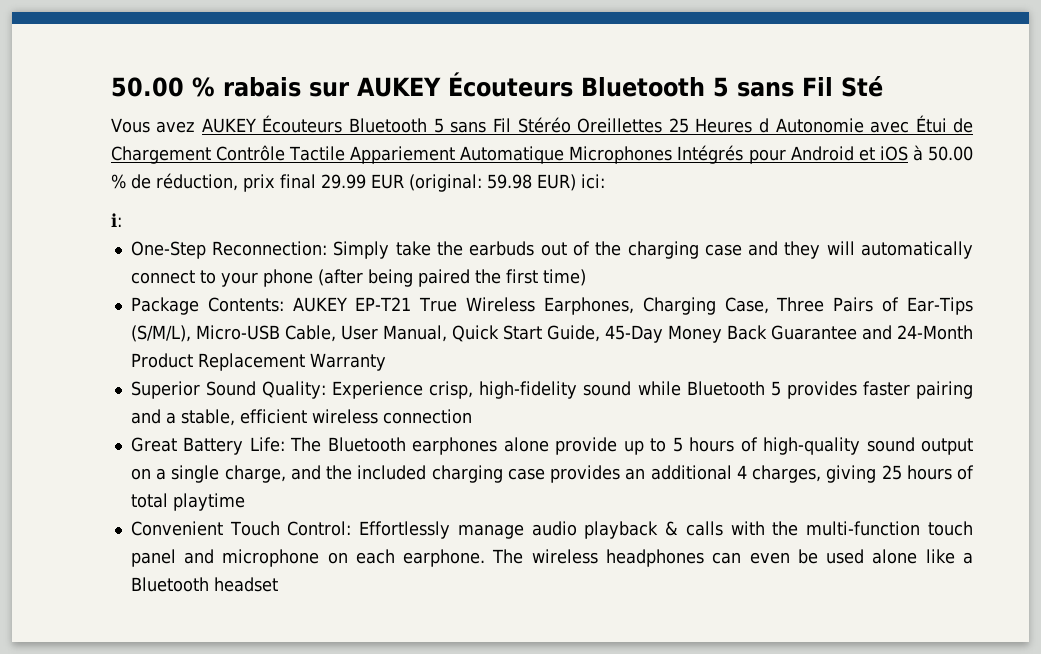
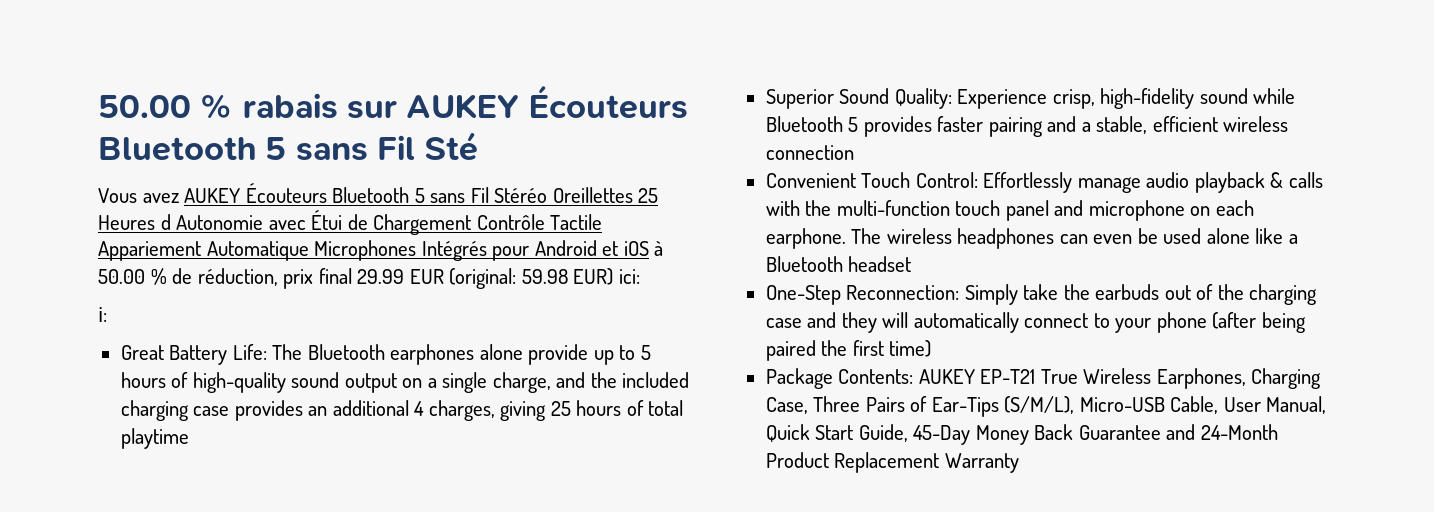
(122, 220) none -> [120,344,651,365] [120,372,690,393] [120,400,684,421] [120,428,189,449] [765,88,1296,109] [765,116,1289,137] [765,145,854,160] [765,172,1323,193] [765,200,1254,221] [765,228,1298,249] [765,256,912,272] // Great Battery Life: The Bluetooth earphones alone provide up to 5 hours of high-quality sound output on a single charge, and the included charging case provides an additional 4 charges, giving 25 hours of total playtime // Superior Sound Quality: Experience crisp, high-fidelity sound while Bluetooth 5 provides faster pairing and a stable, efficient wireless connection // Convenient Touch Control: Effortlessly manage audio playback & calls with the multi-function touch panel and microphone on each earphone. The wireless headphones can even be used alone like a Bluetooth headset
[130,381,974,399] [130,409,472,426] [130,437,974,455] [130,465,974,483] [130,493,245,511] [130,521,974,539] [130,549,973,567] [130,577,278,592] // Superior Sound Quality: Experience crisp, high-fidelity sound while Bluetooth 5 provides faster pairing and a stable, efficient wireless connection // Great Battery Life: The Bluetooth earphones alone provide up to 5 hours of high-quality sound output on a single charge, and the included charging case provides an additional 4 charges, giving 25 hours of total playtime // Convenient Touch Control: Effortlessly manage audio playback & calls with the multi-function touch panel and microphone on each earphone. The wireless headphones can even be used alone like a Bluetooth headset -> (1019, 463) none

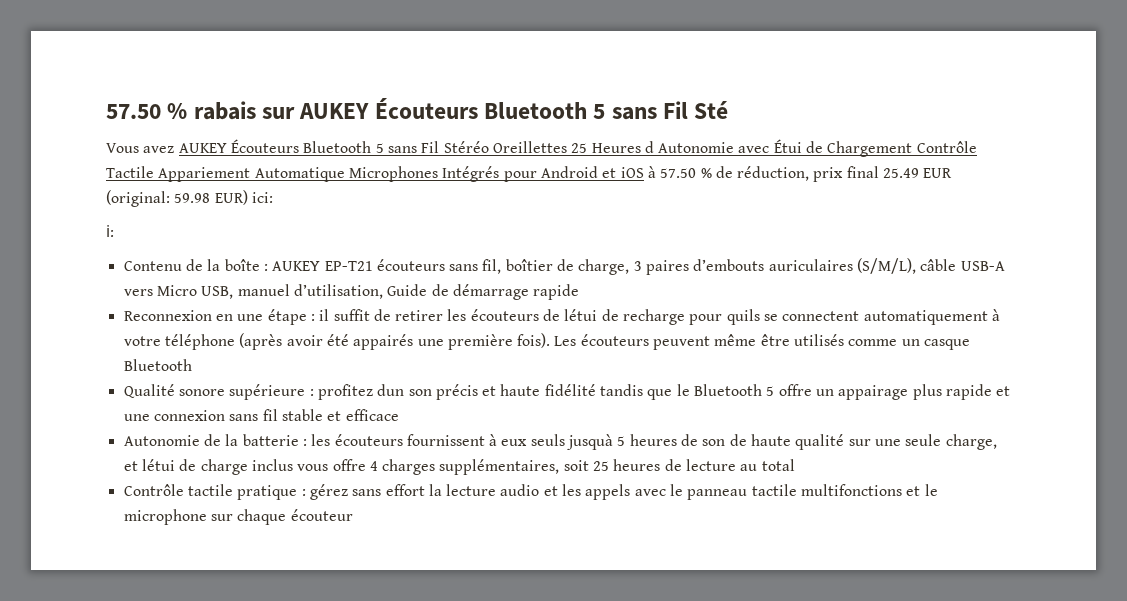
[98,95,191,118] 50.00 -> [106,104,161,119] 57.50
[98,269,145,284] 50.00 -> [660,168,697,178] 57.50
[357,269,405,284] 29.99 -> [883,168,920,178] 25.49
[120,344,651,365] [120,372,690,393] [120,400,684,421] [120,428,189,449] [765,88,1296,109] [765,116,1289,137] [765,145,854,160] [765,172,1323,193] [765,200,1254,221] [765,228,1298,249] [765,256,912,272] [765,284,1318,305] [765,312,1306,333] [765,340,932,361] [765,368,1322,389] [765,396,1327,417] [765,424,1278,445] [765,452,1019,473] Great Battery Life: The Bluetooth earphones alone provide up to 5 hours of high-quality sound output on a single charge, and the included charging case provides an additional 4 charges, giving 25 hours of total playtime // Superior Sound Quality: Experience crisp, high-fidelity sound while Bluetooth 5 provides faster pairing and a stable, efficient wireless connection // Convenient Touch Control: Effortlessly manage audio playback & calls with the multi-function touch panel and microphone on each earphone. The wireless headphones can even be used alone like a Bluetooth headset // One-Step Reconnection: Simply take the earbuds out of the charging case and they will automatically connect to your phone (after being paired the first time) // Package Contents: AUKEY EP-T21 True Wireless Earphones, Charging Case, Three Pairs of Ear-Tips (S/M/L), Micro-USB Cable, User Manual, Quick Start Guide, 45-Day Money Back Guarantee and 24-Month Product Replacement Warranty -> [123,258,1005,275] [123,284,580,300] [123,309,1001,325] [123,333,971,350] [123,359,192,371] [123,384,1011,400] [123,409,399,421] [123,434,997,450] [123,459,795,475] [123,484,938,500] [123,509,353,525] Contenu de la boîte : AUKEY EP-T21 écouteurs sans fil, boîtier de charge, 3 paires d’embouts auriculaires (S/M/L), câble USB-A vers Micro USB, manuel d’utilisation, Guide de démarrage rapide // Reconnexion en une étape : il suffit de retirer les écouteurs de létui de recharge pour quils se connectent automatiquement à votre téléphone (après avoir été appairés une première fois). Les écouteurs peuvent même être utilisés comme un casque Bluetooth // Qualité sonore supérieure : profitez dun son précis et haute fidélité tandis que le Bluetooth 5 offre un appairage plus rapide et une connexion sans fil stable et efficace // Autonomie de la batterie : les écouteurs fournissent à eux seuls jusquà 5 heures de son de haute qualité sur une seule charge, et létui de charge inclus vous offre 4 charges supplémentaires, soit 25 heures de lecture au total // Contrôle tactile pratique : gérez sans effort la lecture audio et les appels avec le panneau tactile multifonctions et le microphone sur chaque écouteur

